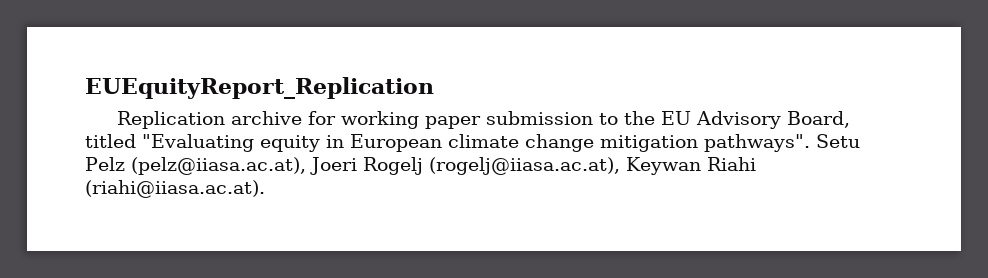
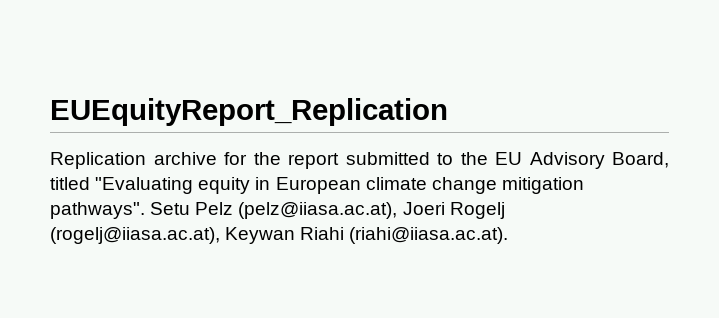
[341,111,594,129] working paper submission -> [253,152,430,169] the report submitted

